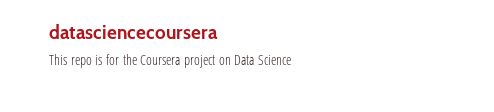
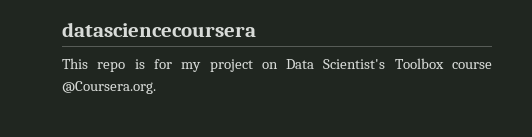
[122,54,181,65] the Coursera -> [181,62,202,72] my
[257,55,291,65] Science -> [323,58,493,69] [62,81,156,94] Scientist's Toolbox course @Coursera.org.

